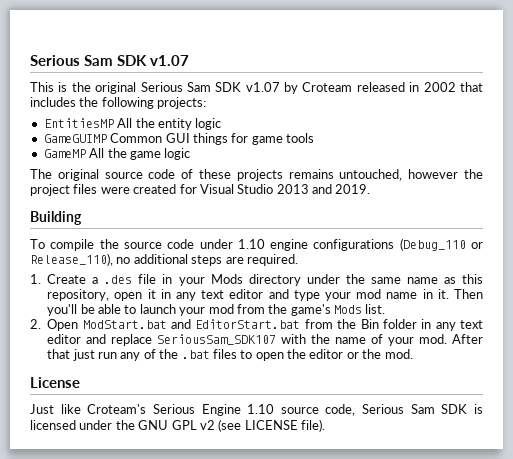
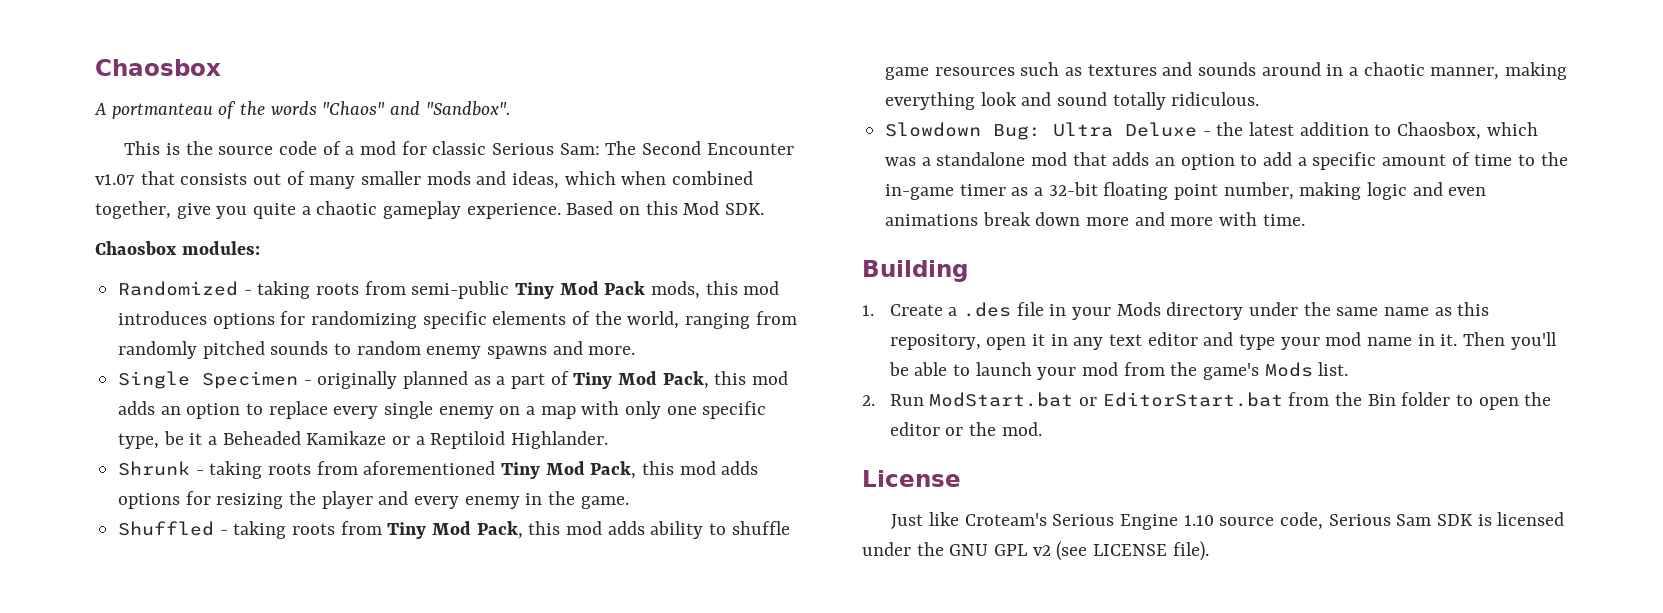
[30,55,189,66] [30,82,483,94] [30,97,207,109] [43,118,222,130] [43,133,314,145] [43,148,191,160] [30,169,484,181] [30,184,371,196] [30,211,82,225] [30,238,484,251] [30,253,298,266] Serious Sam SDK v1.07 // This is the original Serious Sam SDK v1.07 by Croteam released in 2002 that includes the following projects: // EntitiesMP All the entity logic // GameGUIMP Common GUI things for game tools // GameMP All the game logic // The original source code of these projects remains untouched, however the project files were created for Visual Studio 2013 and 2019. // Building // To compile the source code under 1.10 engine configurations (Debug_110 or Release_110), no additional steps are required. -> [95,59,221,76] [94,101,510,119] [124,141,794,155] [95,171,754,189] [95,201,765,219] [95,241,260,255] [118,281,780,299] [118,311,797,329] [118,341,636,359] [118,371,789,389] [118,401,767,419] [118,431,609,449] [118,461,759,479] [118,491,629,509] [118,521,790,539] [885,62,1568,80] [885,92,1260,110] [885,122,1538,140] [885,152,1568,170] [885,182,1487,200] [885,212,1305,226] [862,260,968,282] Chaosbox // A portmanteau of the words "Chaos" and "Sandbox". // This is the source code of a mod for classic Serious Sam: The Second Encounter v1.07 that consists out of many smaller mods and ideas, which when combined together, give you quite a chaotic gameplay experience. Based on this Mod SDK. // Chaosbox modules: // Randomized - taking roots from semi-public Tiny Mod Pack mods, this mod introduces options for randomizing specific elements of the world, ranging from randomly pitched sounds to random enemy spawns and more. // Single Specimen - originally planned as a part of Tiny Mod Pack, this mod adds an option to replace every single enemy on a map with only one specific type, be it a Beheaded Kamikaze or a Reptiloid Highlander. // Shrunk - taking roots from aforementioned Tiny Mod Pack, this mod adds options for resizing the player and every enemy in the game. // Shuffled - taking roots from Tiny Mod Pack, this mod adds ability to shuffle game resources such as textures and sounds around in a chaotic manner, making everything look and sound totally ridiculous. // Slowdown Bug: Ultra Deluxe - the latest addition to Chaosbox, which was a standalone mod that adds an option to add a specific amount of time to the in-game timer as a 32-bit floating point number, making logic and even animations break down more and more with time. // Building
[47,319,191,331] Open ModStart.bat and -> [889,392,1097,407] Run ModStart.bat or
[421,319,483,331] [47,334,484,346] [47,349,237,361] in any text editor and replace SeriousSam_SDK107 with the name of your mod. After that just run any of the .bat files -> (1451, 399) none

